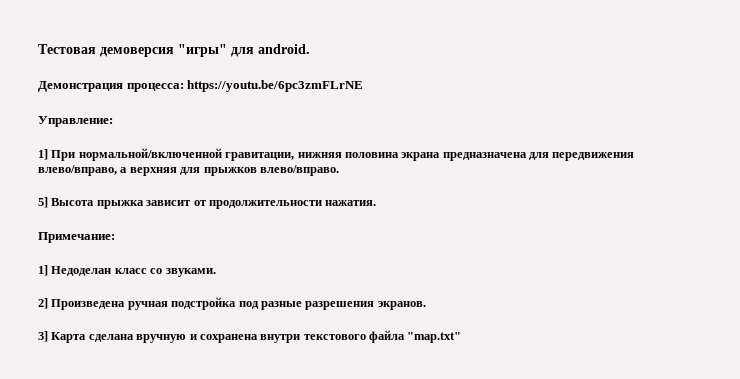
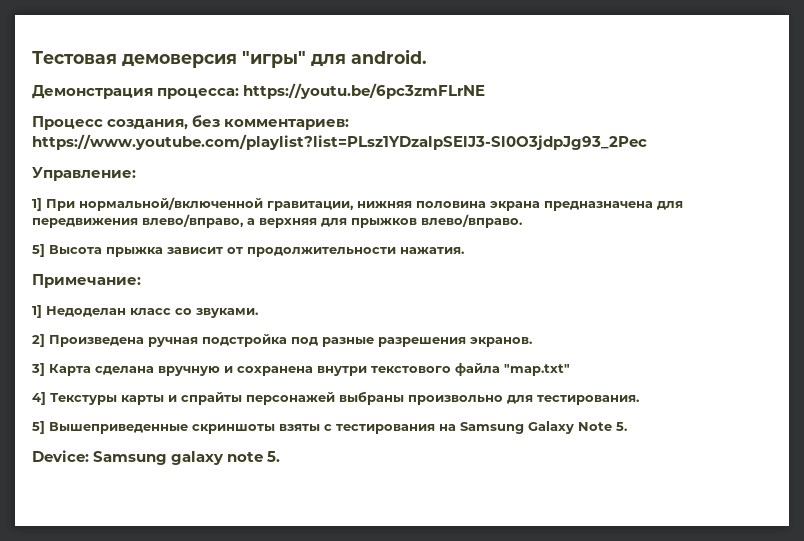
(364, 86) none -> [32,115,350,130] [32,134,647,150] // Процесс создания, без комментариев: https://www.youtube.com/playlist?list=PLsz1YDzalpSElJ3-Sl0O3jdpJg93_2Pec
(462, 337) none -> [32,391,639,405] [32,421,627,434] [32,450,281,465] // 4] Текстуры карты и спрайты персонажей выбраны произвольно для тестирования. // 5] Вышеприведенные скриншоты взяты с тестирования на Samsung Galaxy Note 5. // Device: Samsung galaxy note 5.

